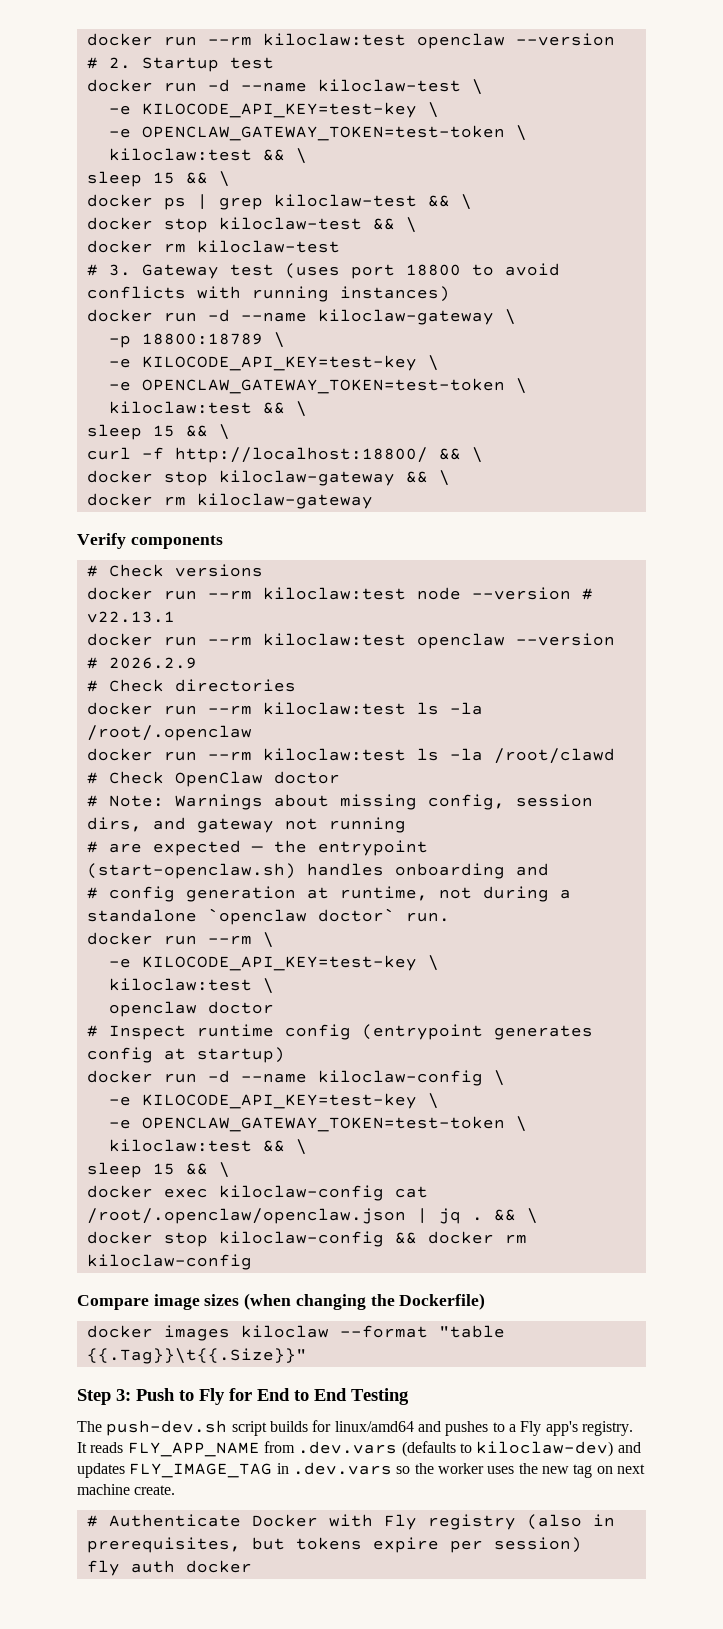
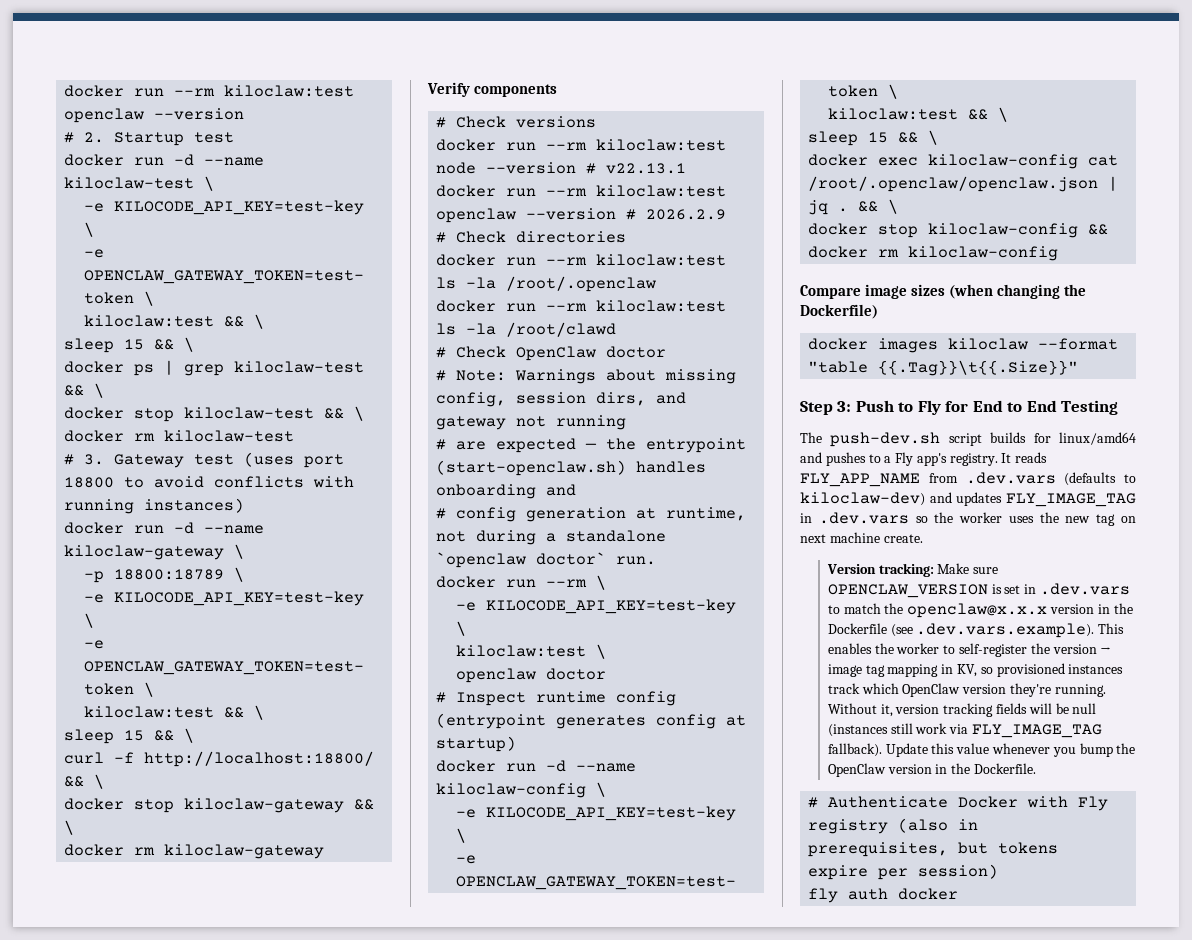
(176, 1490) none -> [826,563,999,577] [827,583,1131,598] [827,603,1133,618] [827,623,1125,638] [827,643,1112,657] [827,663,1124,677] [827,683,1106,697] [827,703,1097,717] [827,723,1103,738] [827,743,1136,757] [827,763,1037,777] // Version tracking: Make sure OPENCLAW_VERSION is set in .dev.vars to match the openclaw@x.x.x version in the Dockerfile (see .dev.vars.example). This enables the worker to self-register the version → image tag mapping in KV, so provisioned instances track which OpenClaw version they're running. Without it, version tracking fields will be null (instances still work via FLY_IMAGE_TAG fallback). Update this value whenever you bump the OpenClaw version in the Dockerfile.

